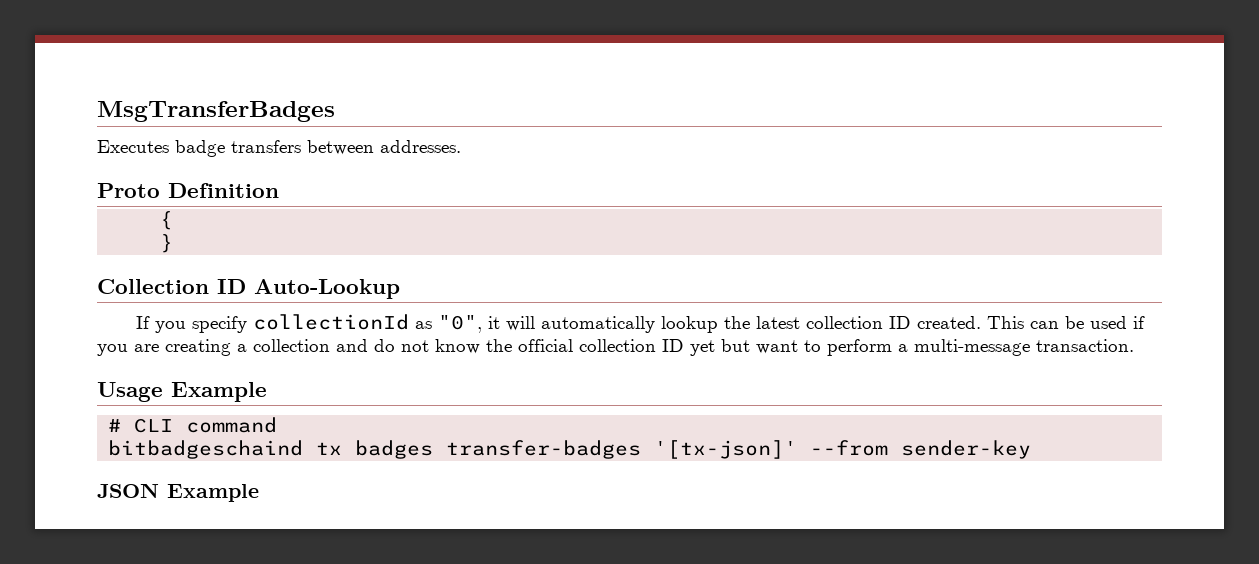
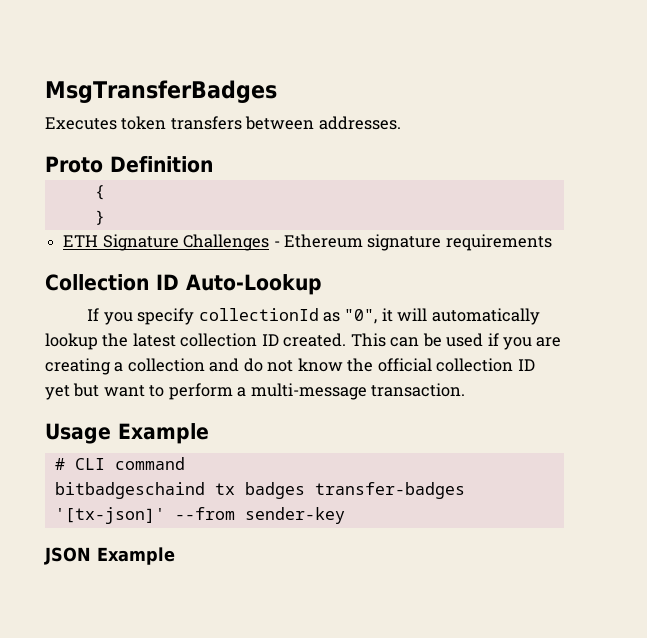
[175,140,225,157] badge -> [121,116,167,130] token
(174, 243) none -> [63,234,552,251] // ETH Signature Challenges - Ethereum signature requirements

